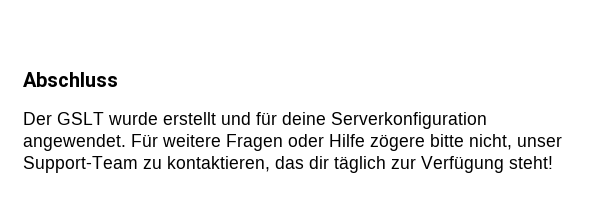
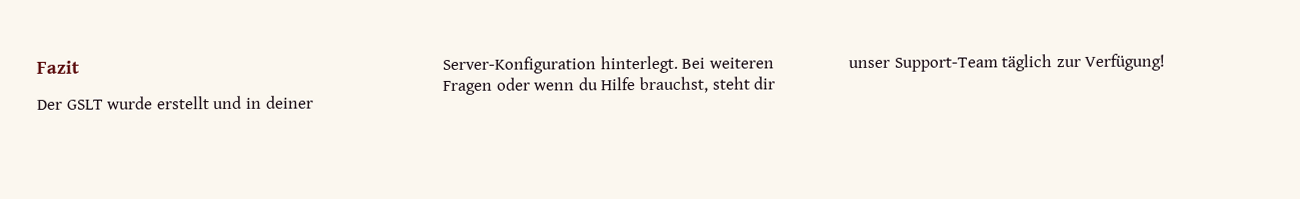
[23,72,118,87] Abschluss -> [36,60,80,74] Fazit
[256,112,487,129] [23,134,562,151] [23,156,553,173] für deine Serverkonfiguration angewendet. Für weitere Fragen oder Hilfe zögere bitte nicht, unser Support-Team zu kontaktieren, das dir täglich zur Verfügung steht! -> [244,95,314,109] [442,55,774,74] [442,76,776,95] [848,53,1166,72] in deiner Server-Konfiguration hinterlegt. Bei weiteren Fragen oder wenn du Hilfe brauchst, steht dir unser Support-Team täglich zur Verfügung!

